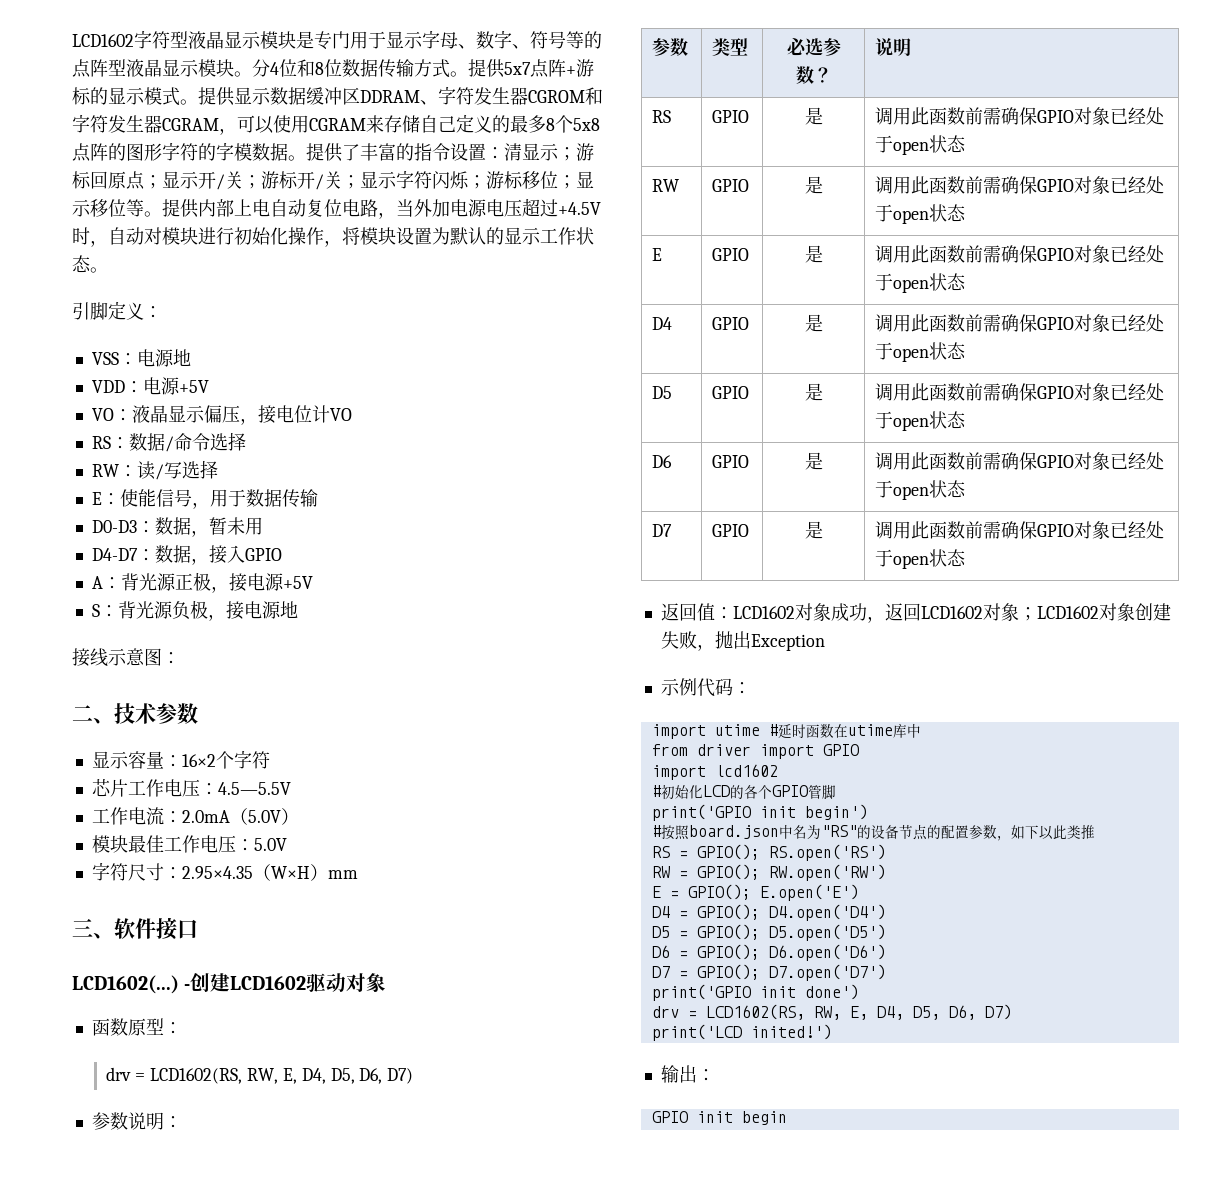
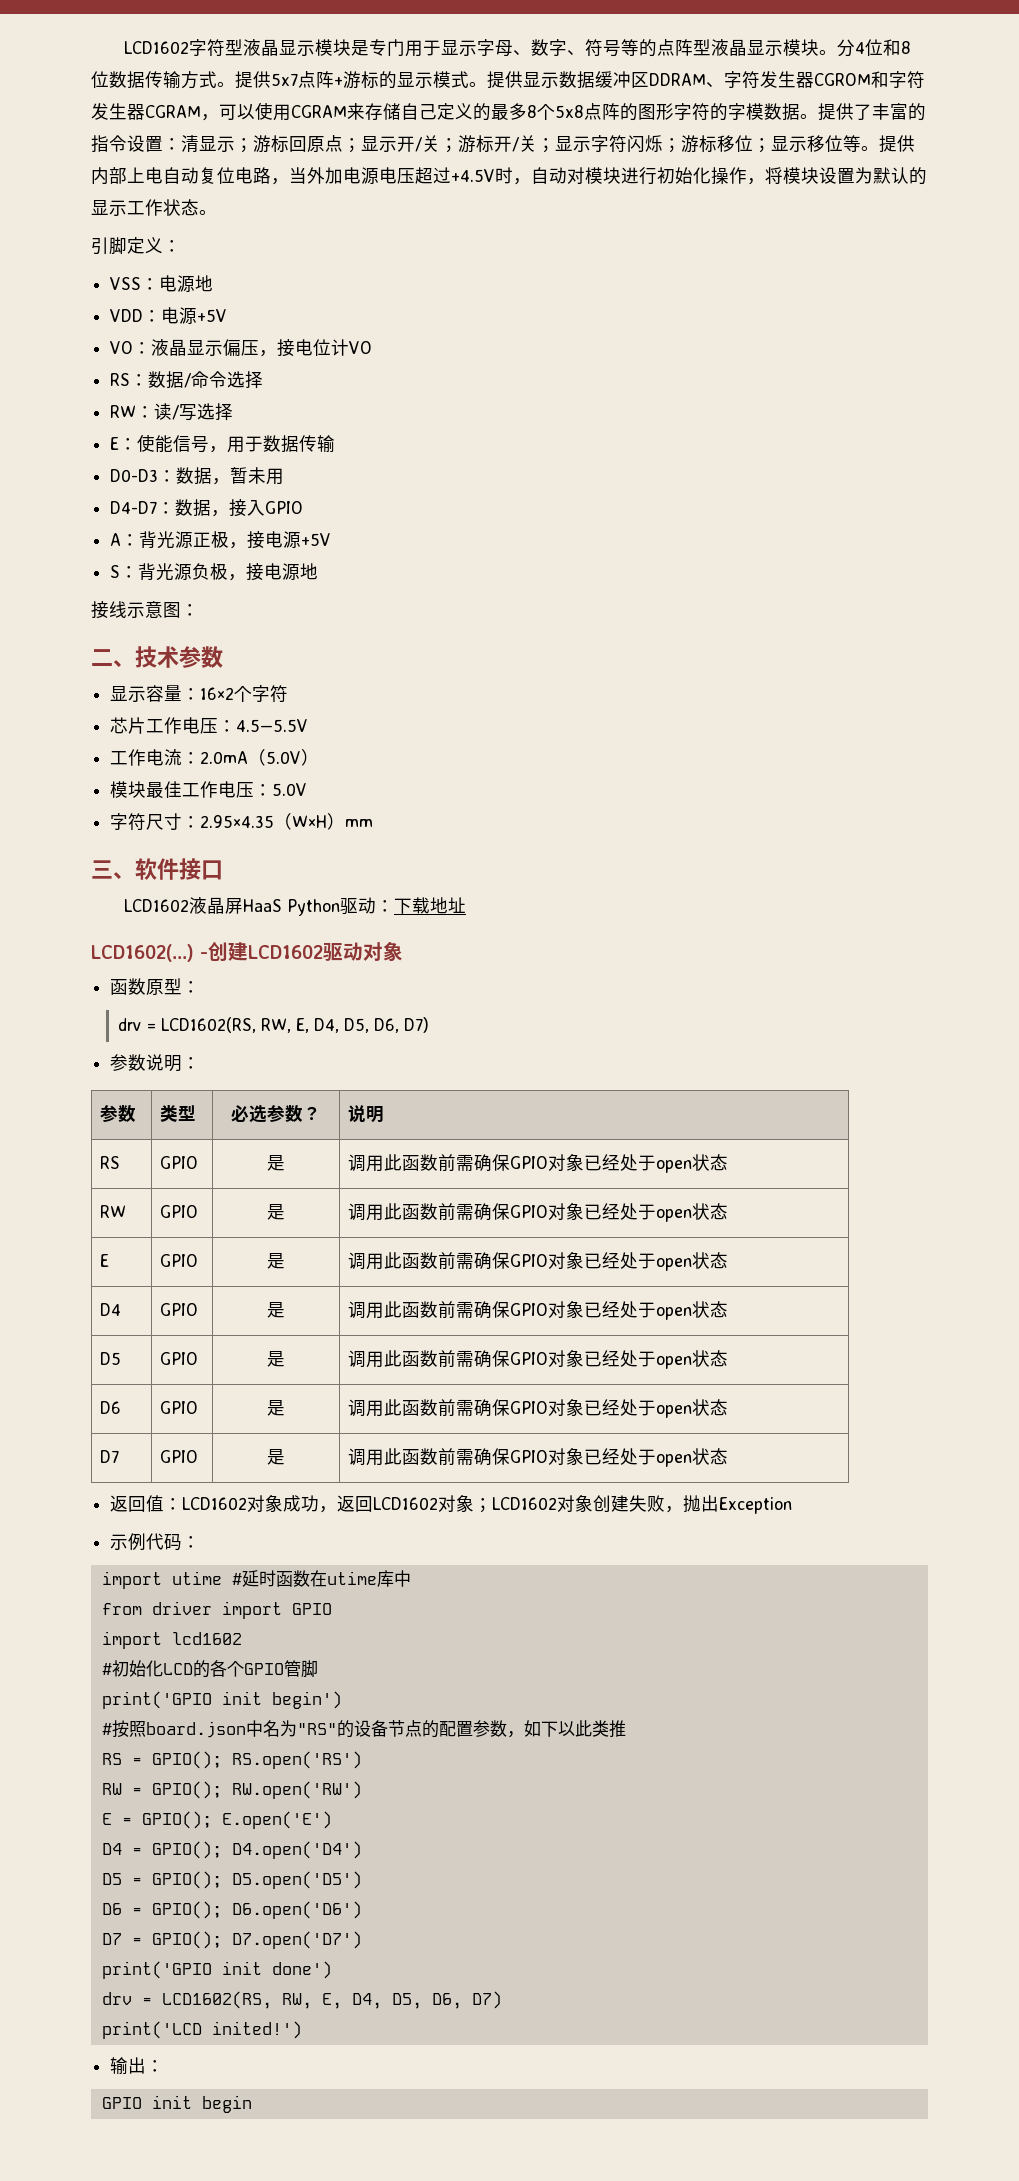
(198, 929) none -> [124,897,467,916] // LCD1602液晶屏HaaS Python驱动：下载地址

